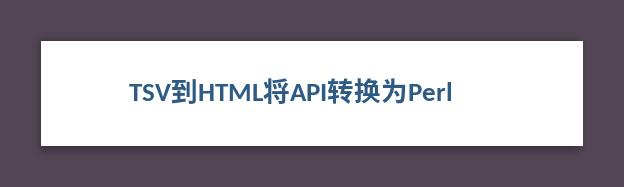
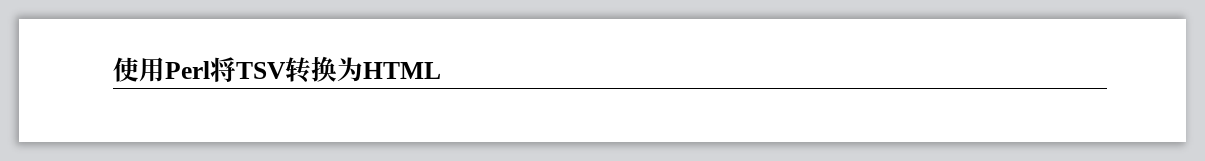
[129,78,453,104] TSV到HTML将API转换为Perl -> [113,56,441,83] 使用Perl将TSV转换为HTML

